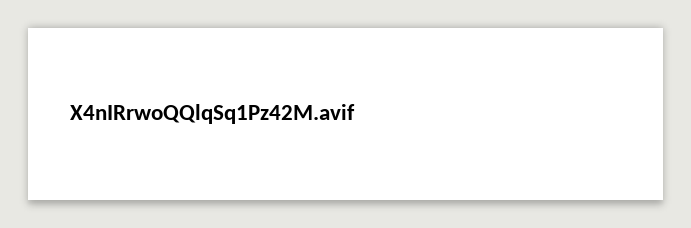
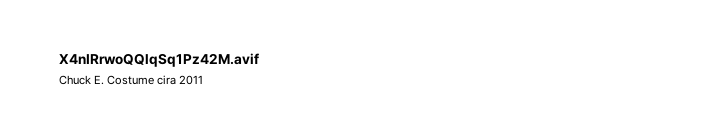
(355, 114) none -> [59,75,204,85] // Chuck E. Costume cira 2011

